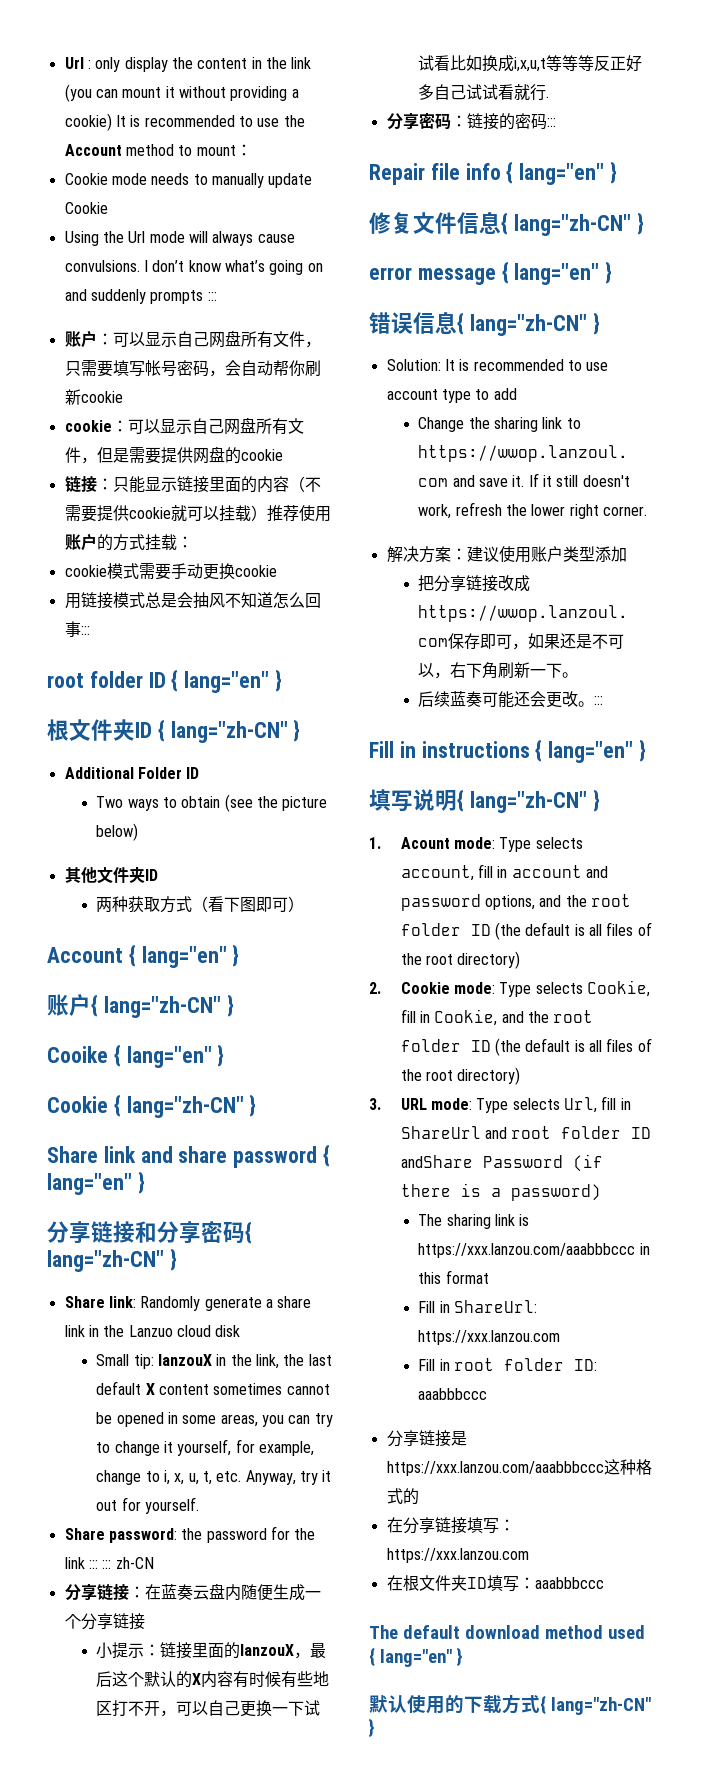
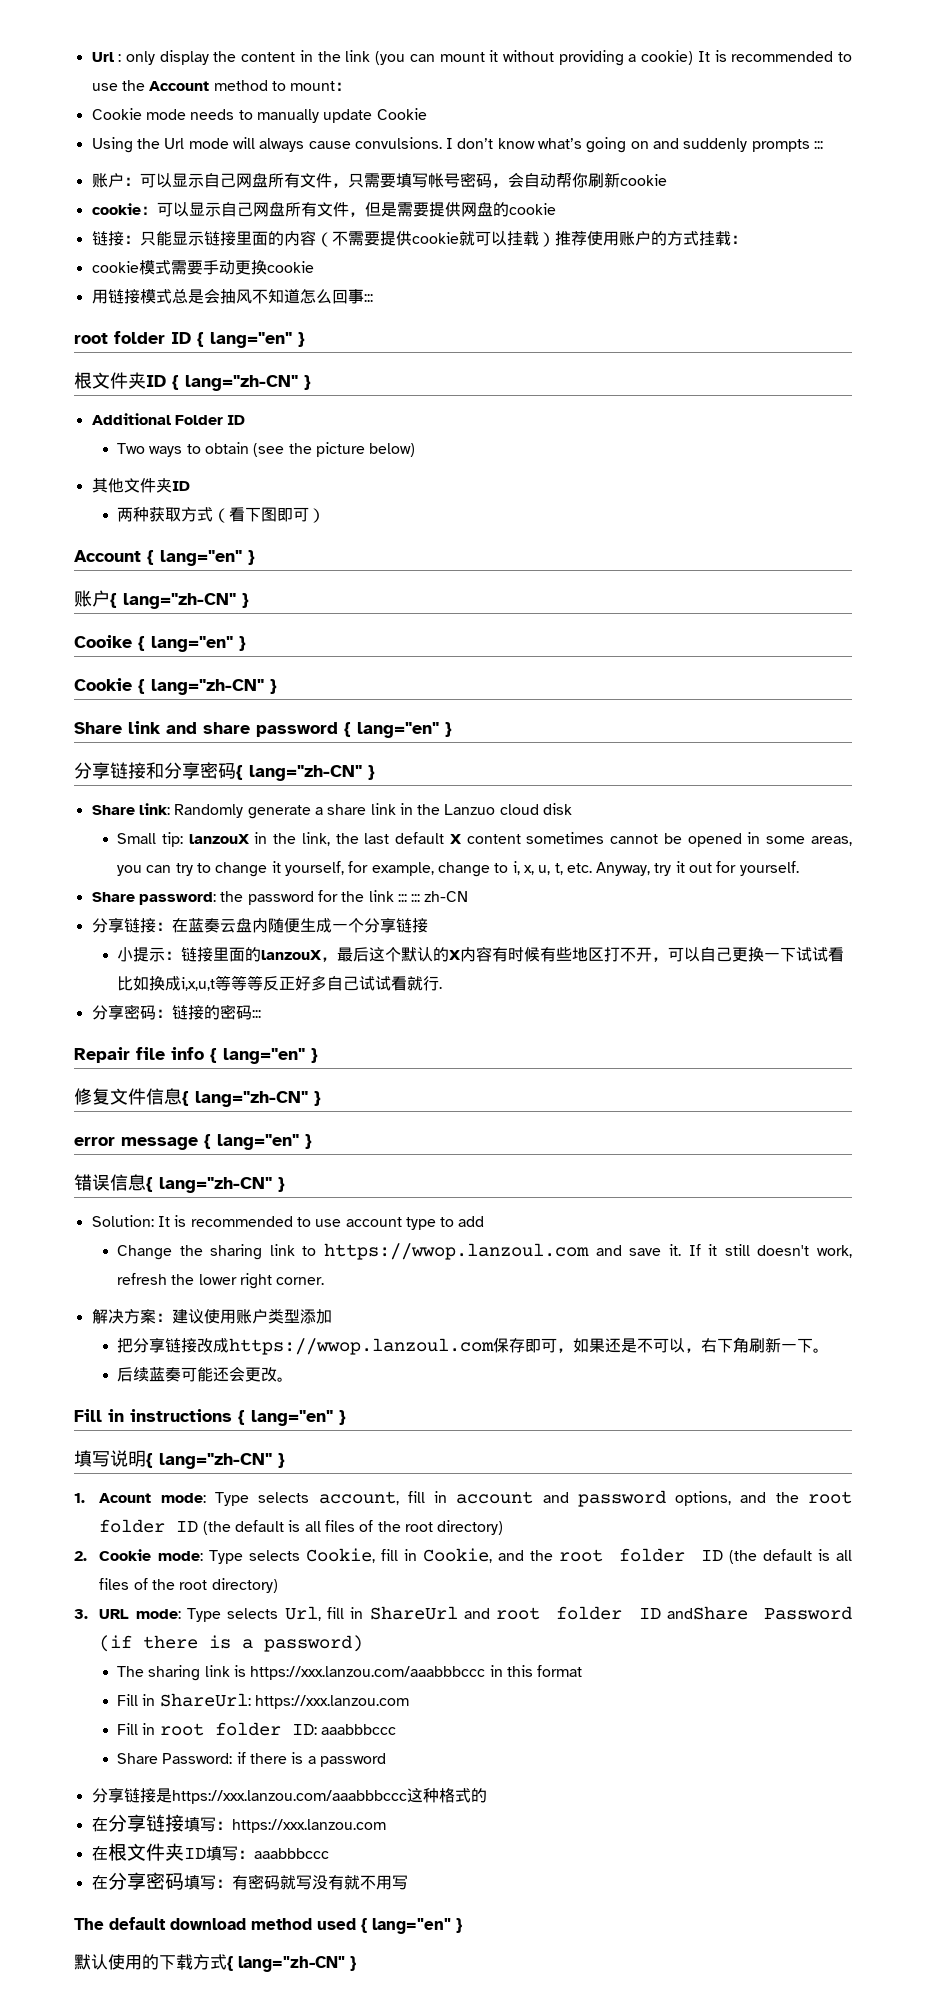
[594,696,604,705] ::: -> (294, 1379) none
(488, 1394) none -> [117,1752,386,1767] // Share Password: if there is a password
(604, 1583) none -> [91,1872,408,1890] // 在分享密码填写：有密码就写没有就不用写

